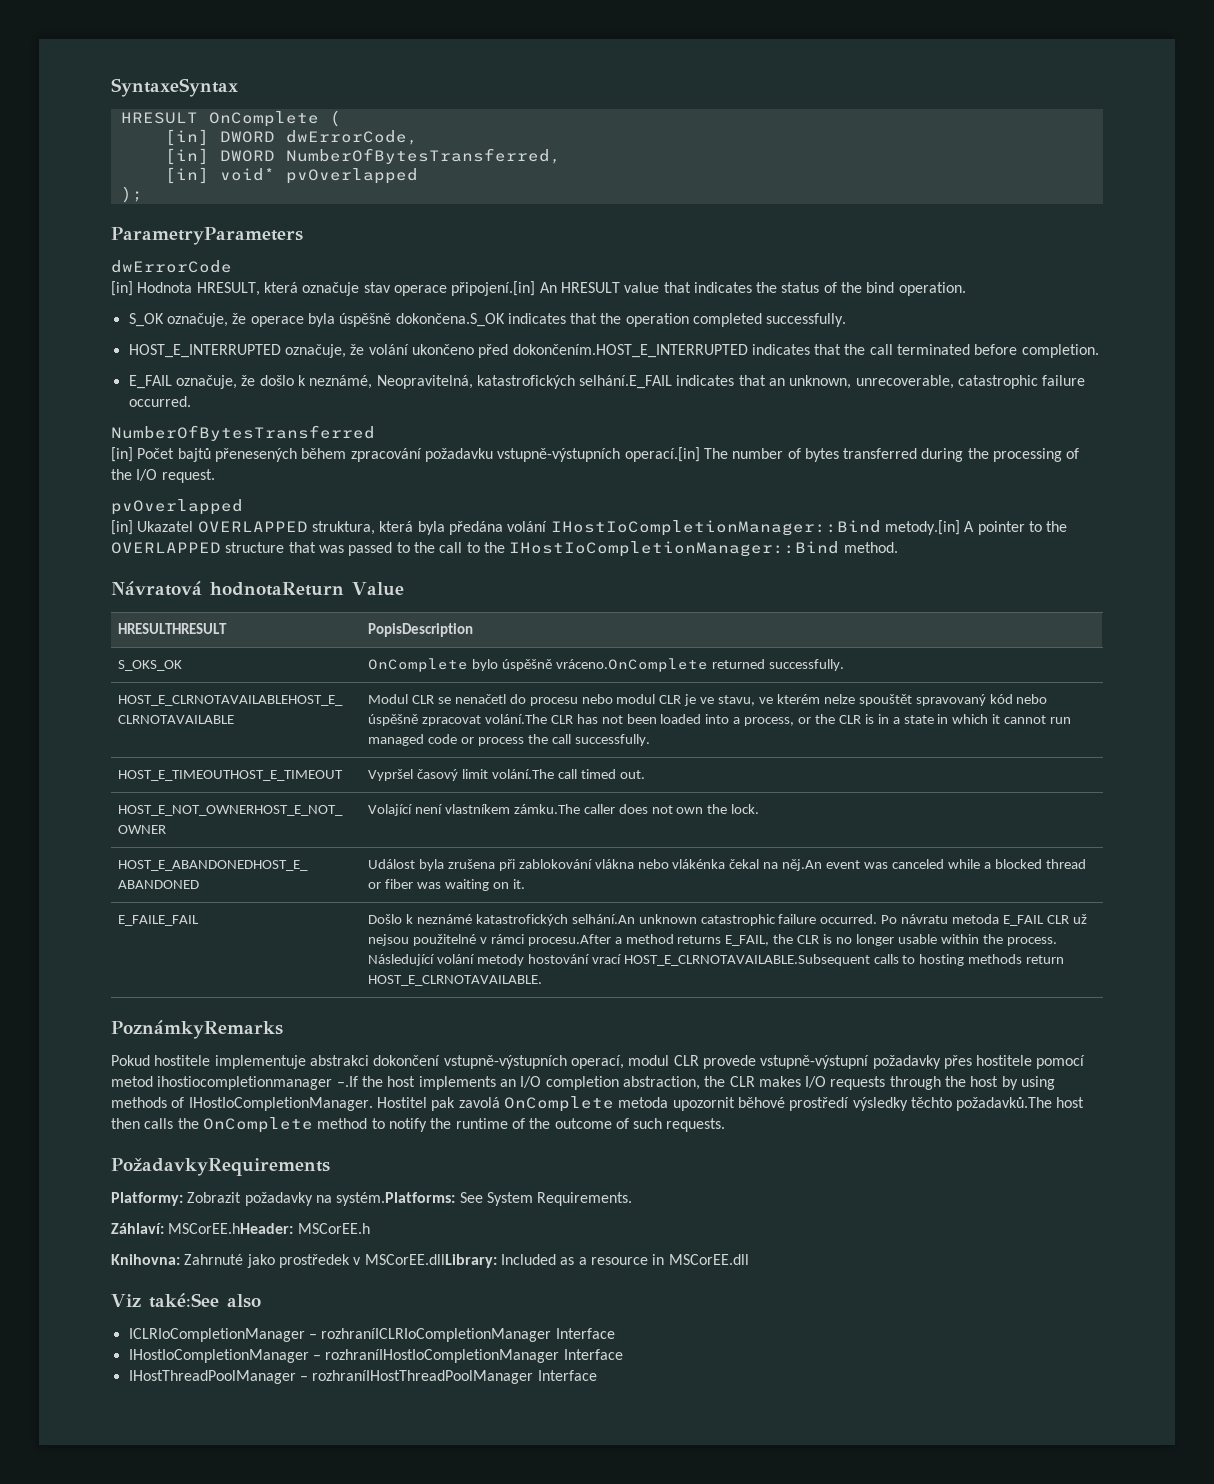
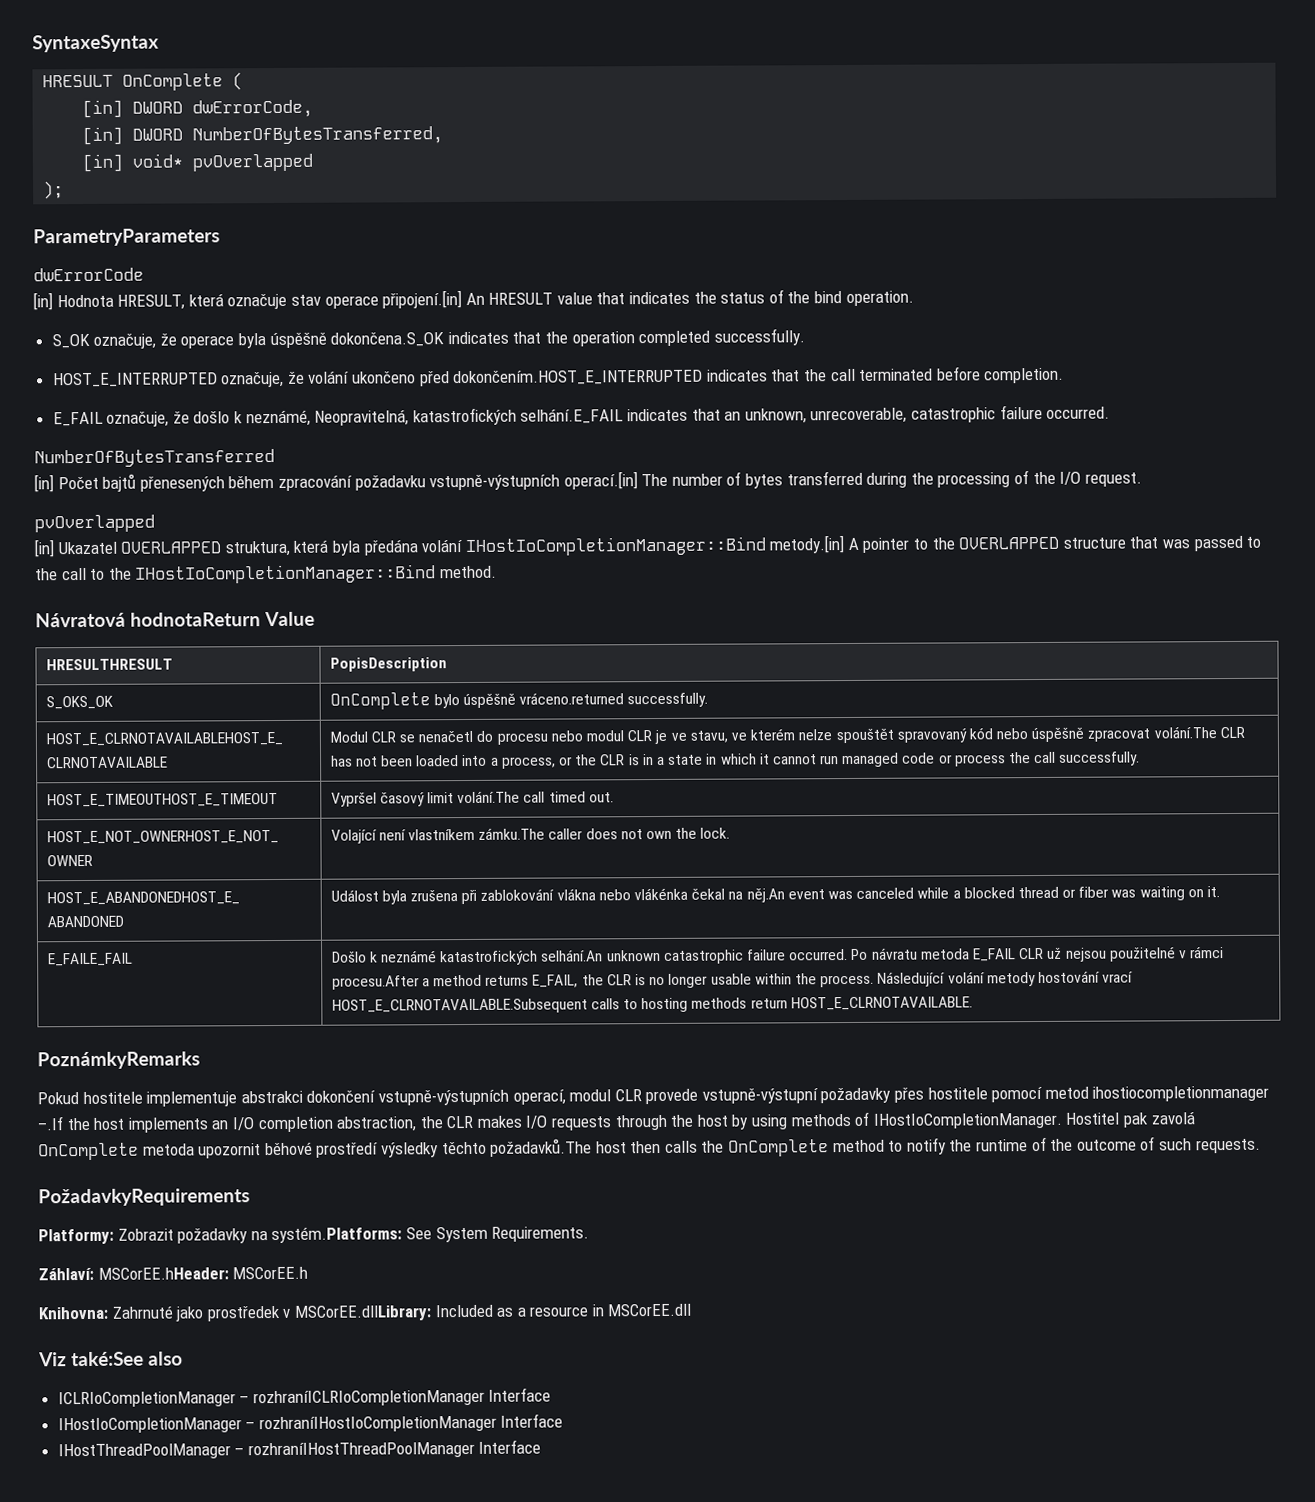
[555,658,765,672] vráceno.OnComplete returned -> [519,692,625,705] vráceno.returned

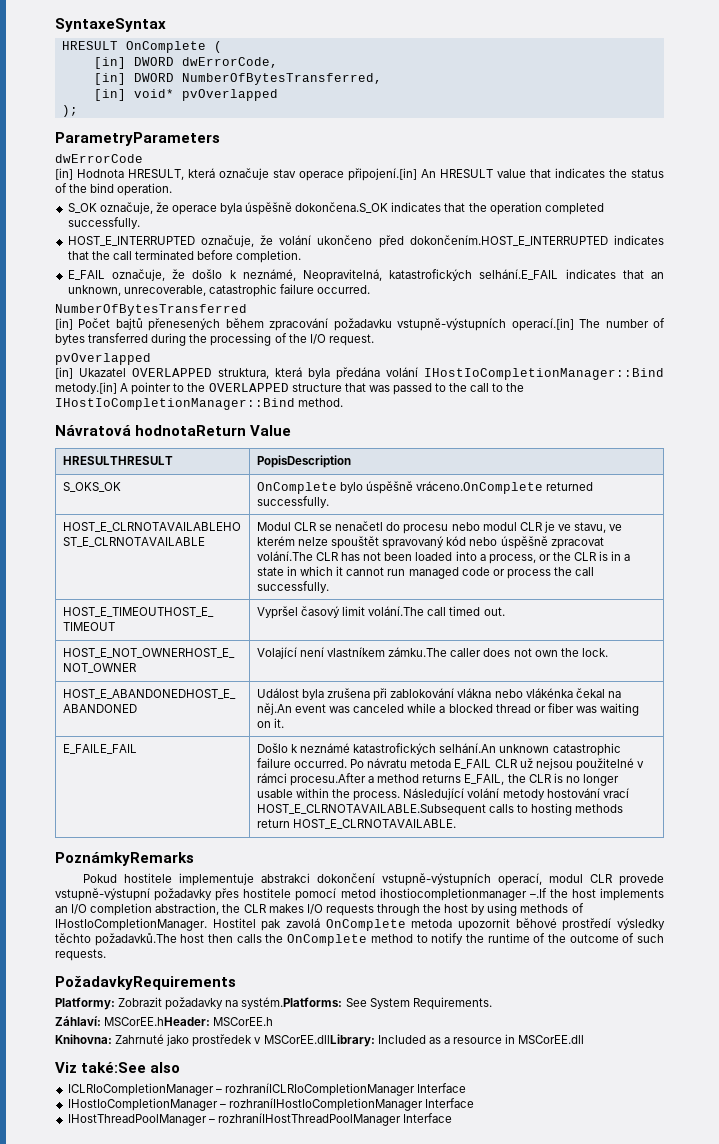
[519,692,625,705] vráceno.returned -> [416,481,594,494] vráceno.OnComplete returned

